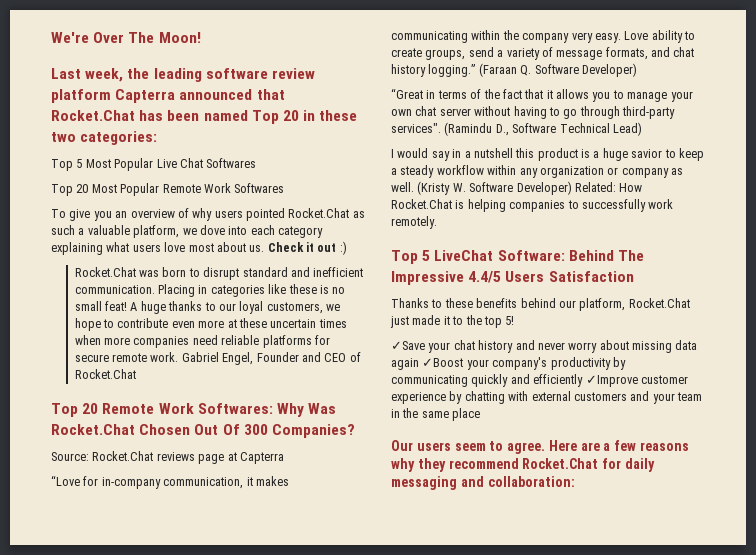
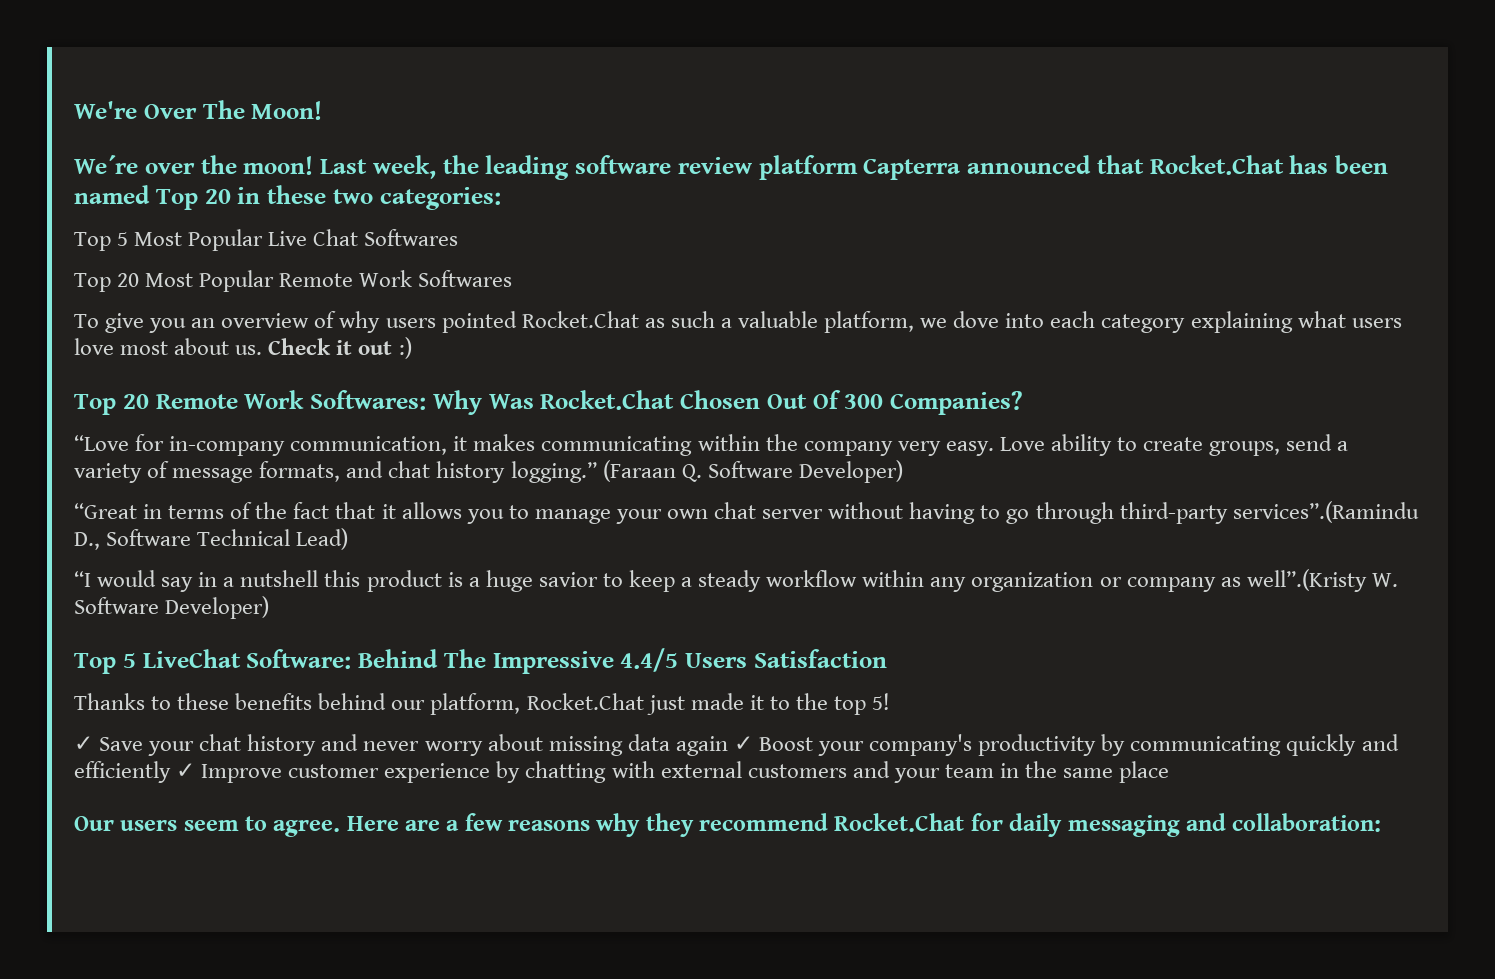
(201, 37) none -> [74,155,314,175] We´re over the moon!
[74,267,364,280] [74,284,346,297] [74,301,341,314] [74,318,347,331] [74,335,330,348] [74,352,361,365] [74,369,136,379] // Rocket.Chat was born to disrupt standard and inefficient communication. Placing in categories like these is no small feat! A huge thanks to our loyal customers, we hope to contribute even more at these uncertain times when more companies need reliable platforms for secure remote work. Gabriel Engel, Founder and CEO of Rocket.Chat -> (412, 348) none
[51,451,284,464] // Source: Rocket.Chat reviews page at Capterra -> (1023, 403) none
[391,122,493,136] services". (Ramindu -> [1232,501,1419,523] services”.(Ramindu
[391,149,394,158] I -> [74,571,91,587] “I
[391,181,451,195] well. (Kristy -> [1246,569,1367,592] well”.(Kristy
[574,182,643,192] [391,199,674,212] [391,216,437,229] Related: How Rocket.Chat is helping companies to successfully work remotely. -> (270, 607) none
[391,341,425,350] ✓Save -> [74,736,144,751] ✓ Save
[422,358,464,367] ✓Boost -> [733,736,813,751] ✓ Boost
[585,375,638,387] ✓Improve -> [176,763,283,783] ✓ Improve

